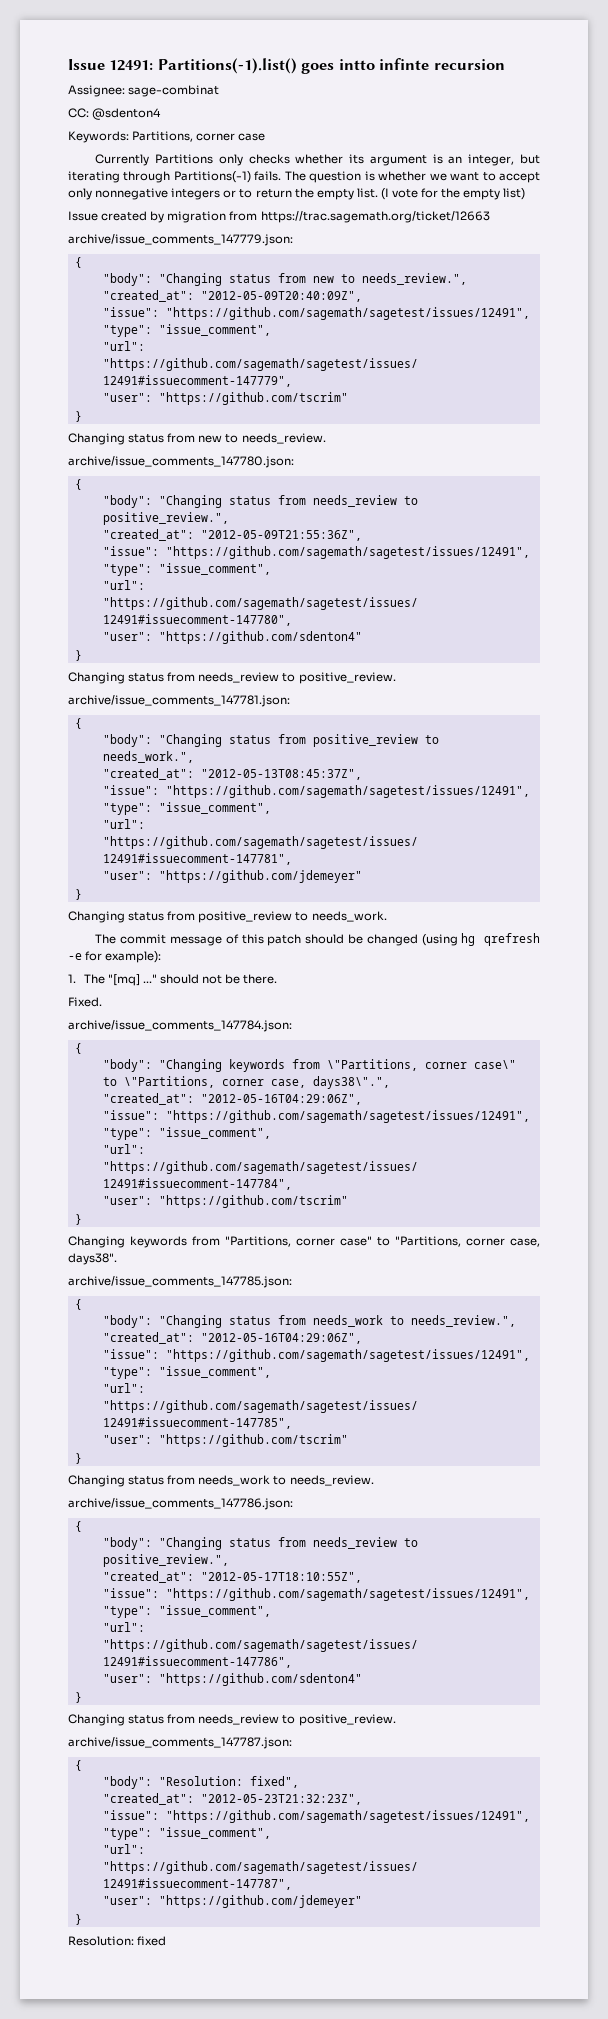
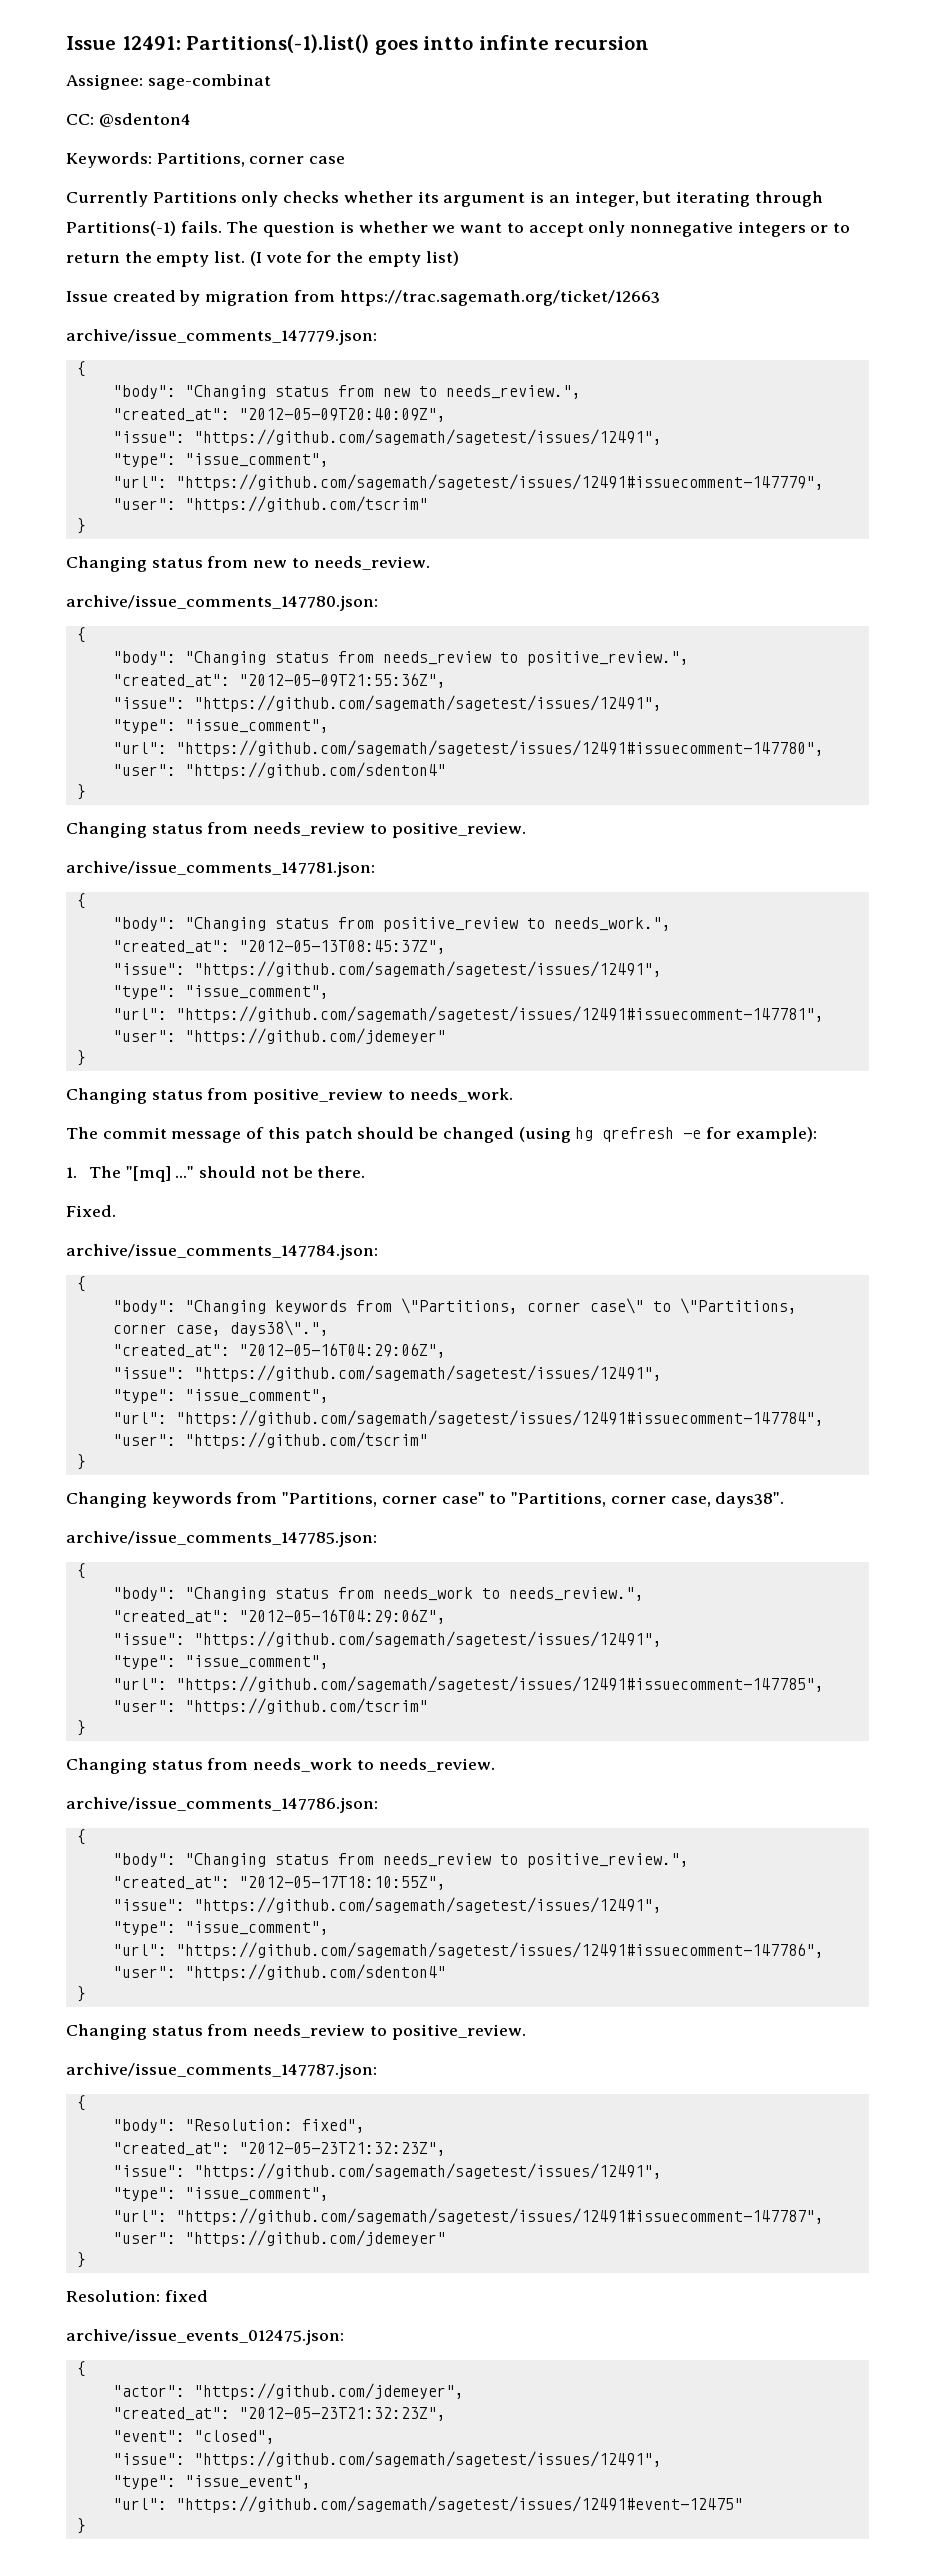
(167, 1941) none -> [66,2329,344,2345] [76,2361,86,2377] [112,2383,464,2400] [112,2407,446,2421] [112,2430,275,2444] [112,2451,662,2468] [112,2475,311,2490] [112,2496,743,2513] [76,2518,86,2534] // archive/issue_events_012475.json: // { // "actor": "https://github.com/jdemeyer", // "created_at": "2012-05-23T21:32:23Z", // "event": "closed", // "issue": "https://github.com/sagemath/sagetest/issues/12491", // "type": "issue_event", // "url": "https://github.com/sagemath/sagetest/issues/12491#event-12475" // }

